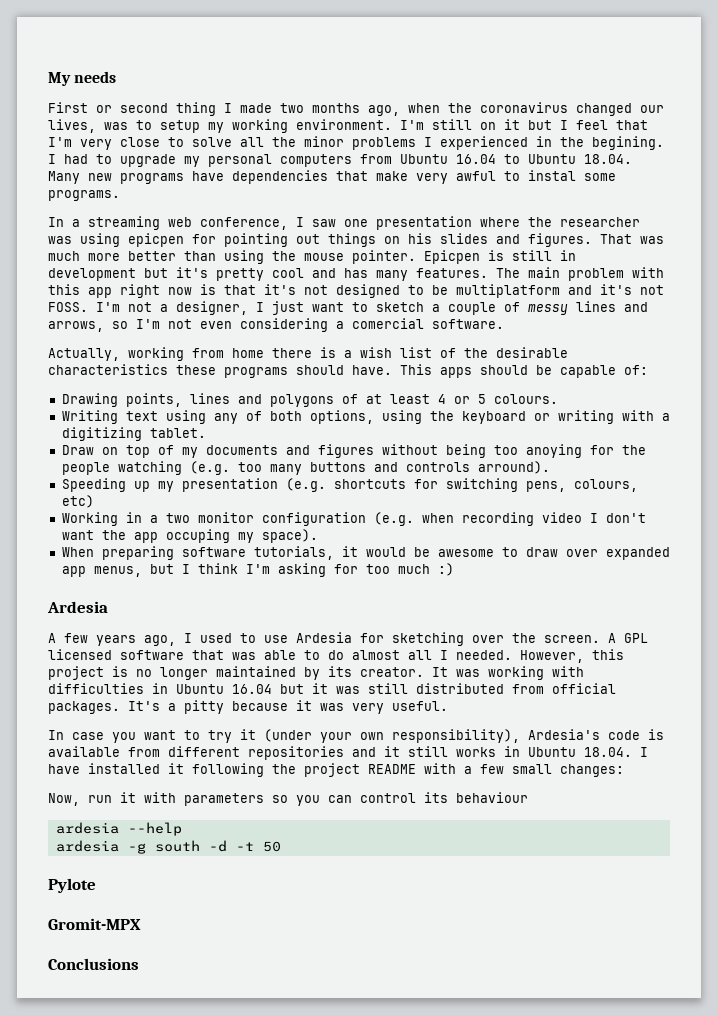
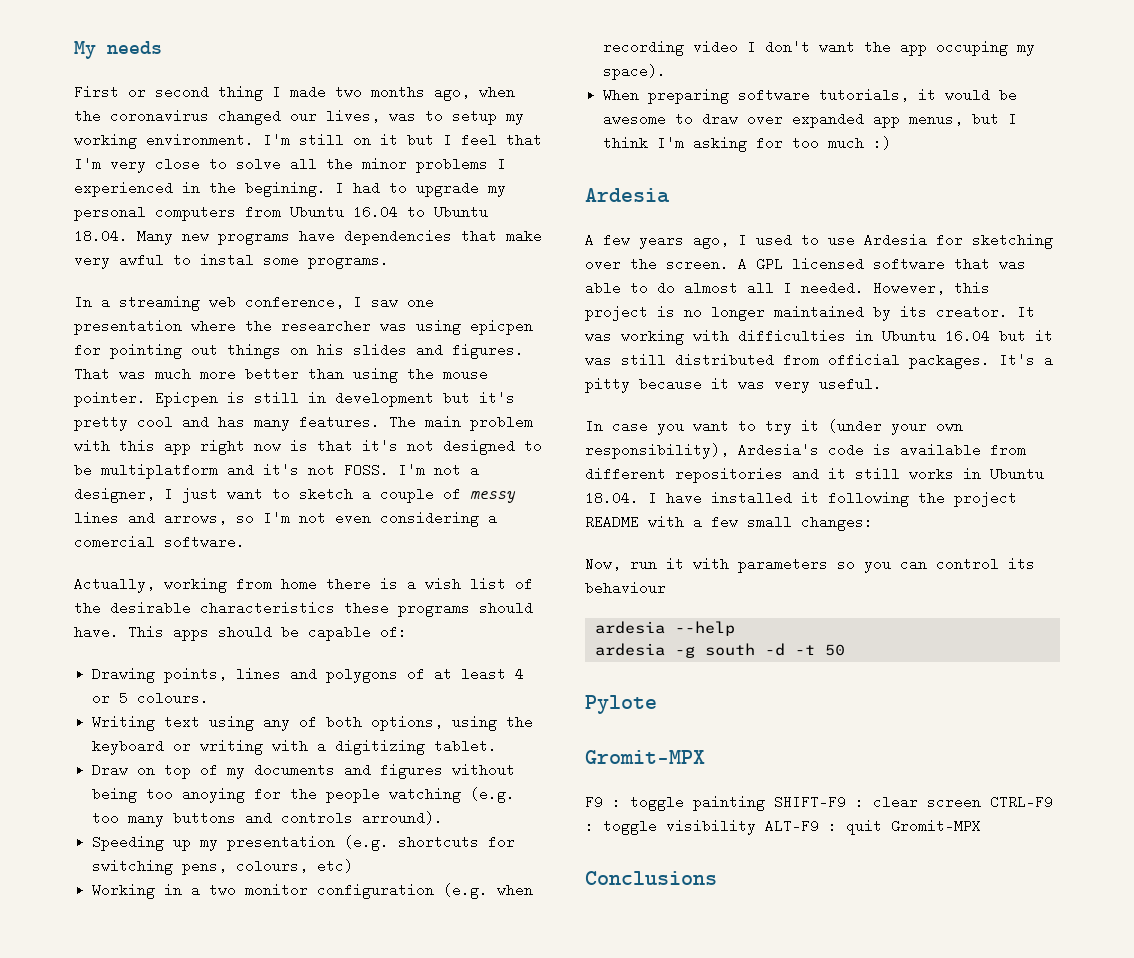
(141, 924) none -> [585,795,1053,811] [585,819,981,835] // F9 : toggle painting SHIFT-F9 : clear screen CTRL-F9 : toggle visibility ALT-F9 : quit Gromit-MPX

